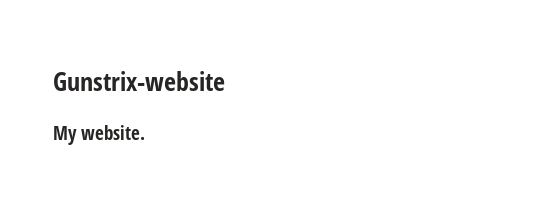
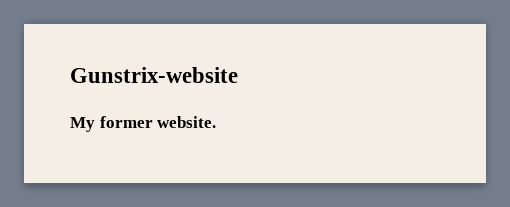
(77, 135) none -> [99,116,153,128] former

